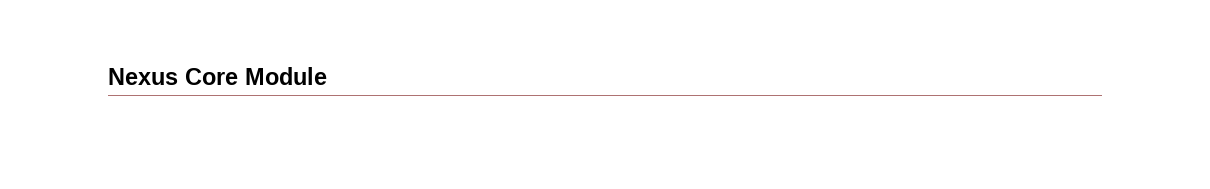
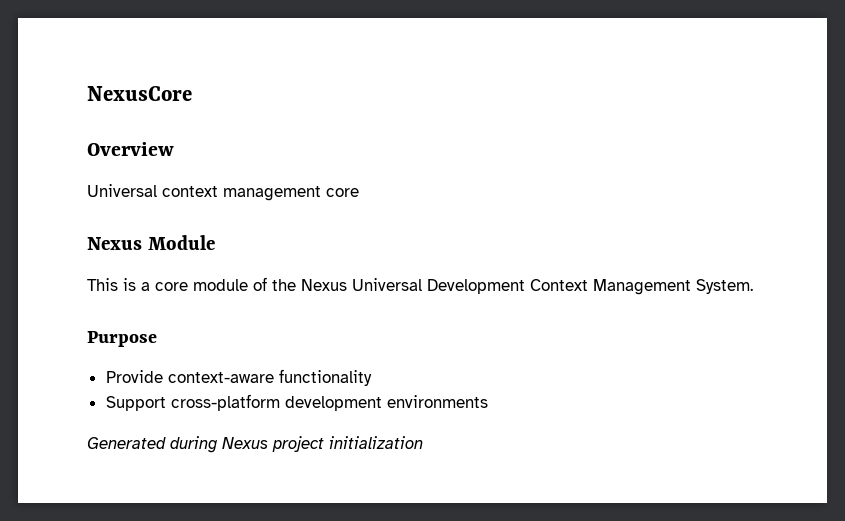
[108,67,327,85] Nexus Core Module -> [87,86,192,101] [87,142,174,156] [87,184,359,201] [87,235,215,250] [87,277,753,295] [87,331,157,347] [105,369,372,386] [105,394,488,411] [87,436,423,453] NexusCore // Overview // Universal context management core // Nexus Module // This is a core module of the Nexus Universal Development Context Management System. // Purpose // Provide context-aware functionality // Support cross-platform development environments // Generated during Nexus project initialization

